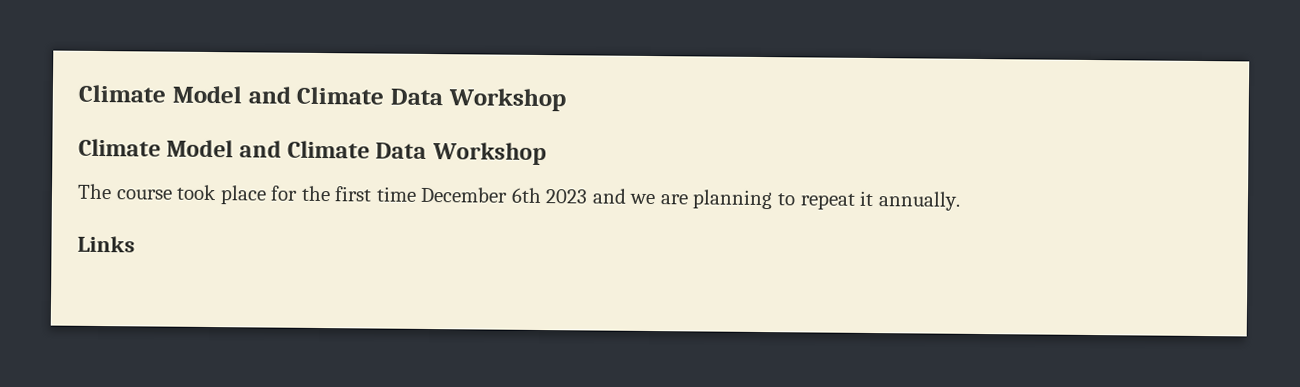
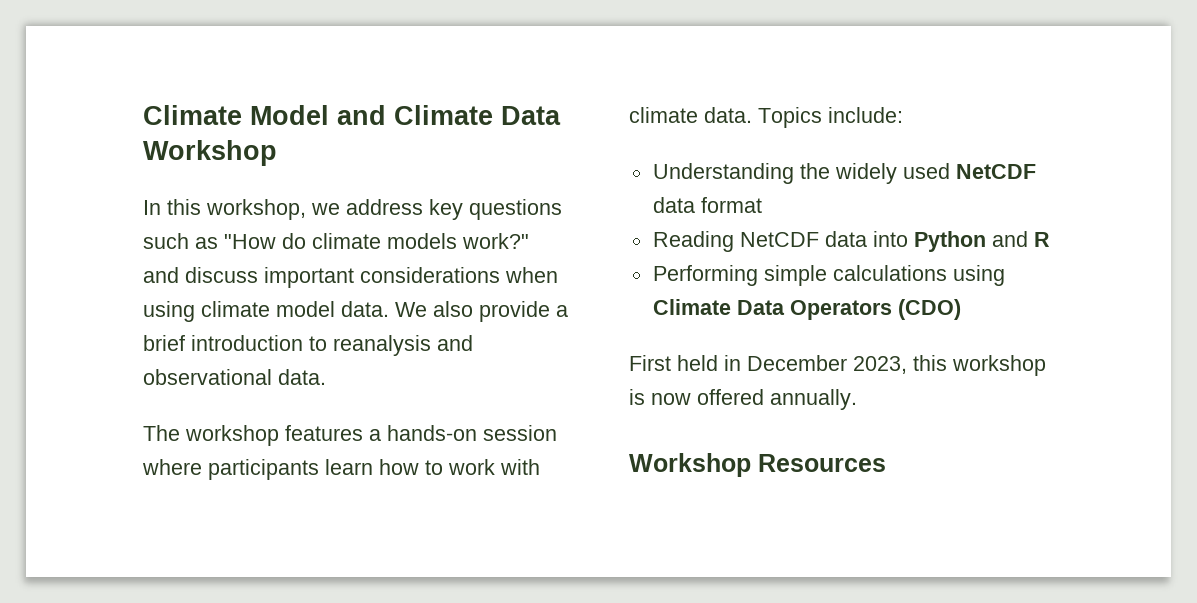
[78,84,566,112] [78,138,547,166] [77,183,875,210] Climate Model and Climate Data Workshop // Climate Model and Climate Data Workshop // The course took place for the first time December 6th 2023 and we are planning to repeat it -> [143,105,561,125] [143,140,277,166] [143,199,562,220] [143,233,529,249] [143,267,558,288] [143,301,568,322] [143,335,473,356] [143,369,326,385] [143,425,557,446] [142,459,540,480] [629,107,903,128] [652,163,1036,184] [652,197,762,213] [652,231,1050,252] [652,265,1005,286] [652,299,961,320] [629,355,1046,376] [629,389,764,405] Climate Model and Climate Data Workshop // In this workshop, we address key questions such as "How do climate models work?" and discuss important considerations when using climate model data. We also provide a brief introduction to reanalysis and observational data. // The workshop features a hands-on session where participants learn how to work with climate data. Topics include: // Understanding the widely used NetCDF data format // Reading NetCDF data into Python and R // Performing simple calculations using Climate Data Operators (CDO) // First held in December 2023, this workshop is now offered
[77,235,135,253] Links -> [629,453,886,477] Workshop Resources

